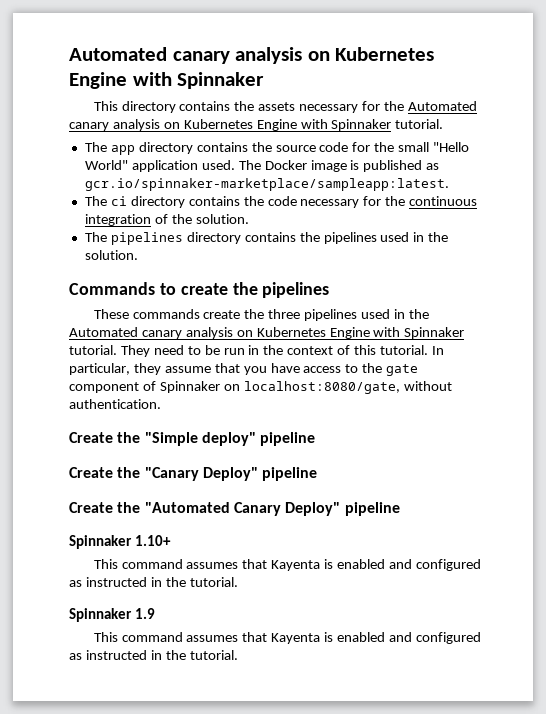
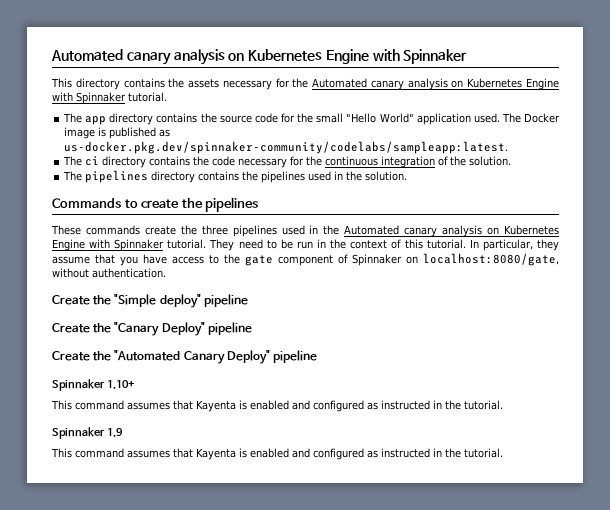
[84,178,449,191] gcr.io/spinnaker-marketplace/sampleapp:latest. -> [64,141,509,154] us-docker.pkg.dev/spinnaker-community/codelabs/sampleapp:latest.

